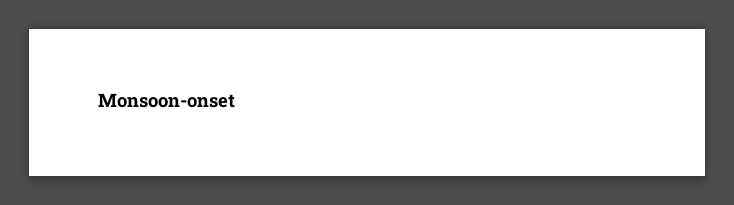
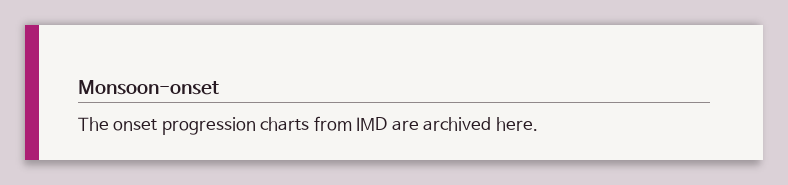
(235, 100) none -> [78,116,538,135] // The onset progression charts from IMD are archived here.

